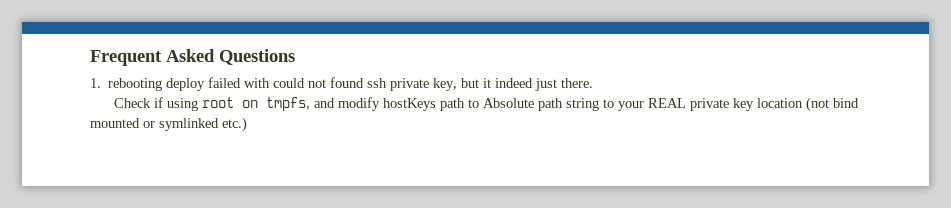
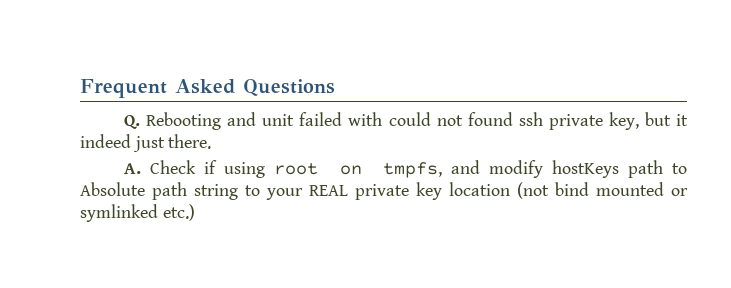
[90,78,206,91] 1. rebooting deploy -> [124,112,295,130] Q. Rebooting and unit
(594, 83) none -> [124,163,142,174] A.

